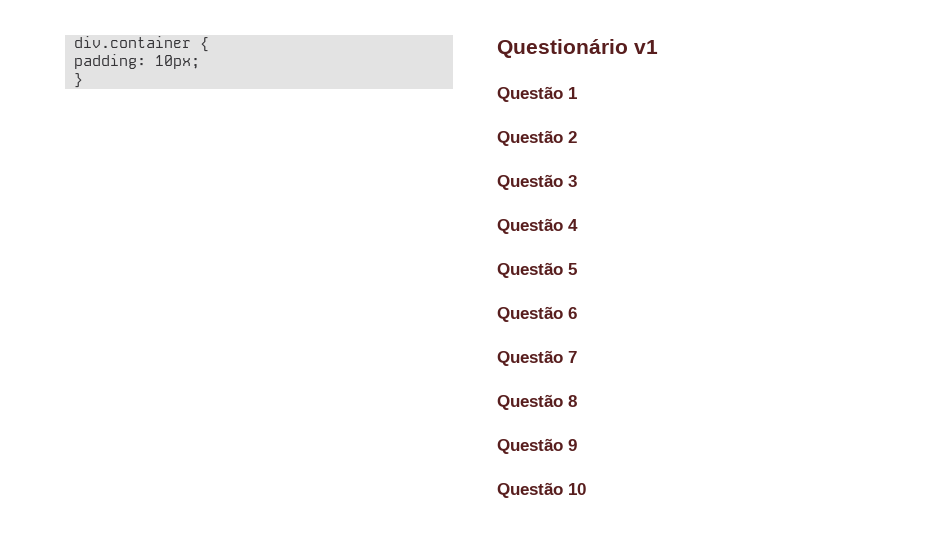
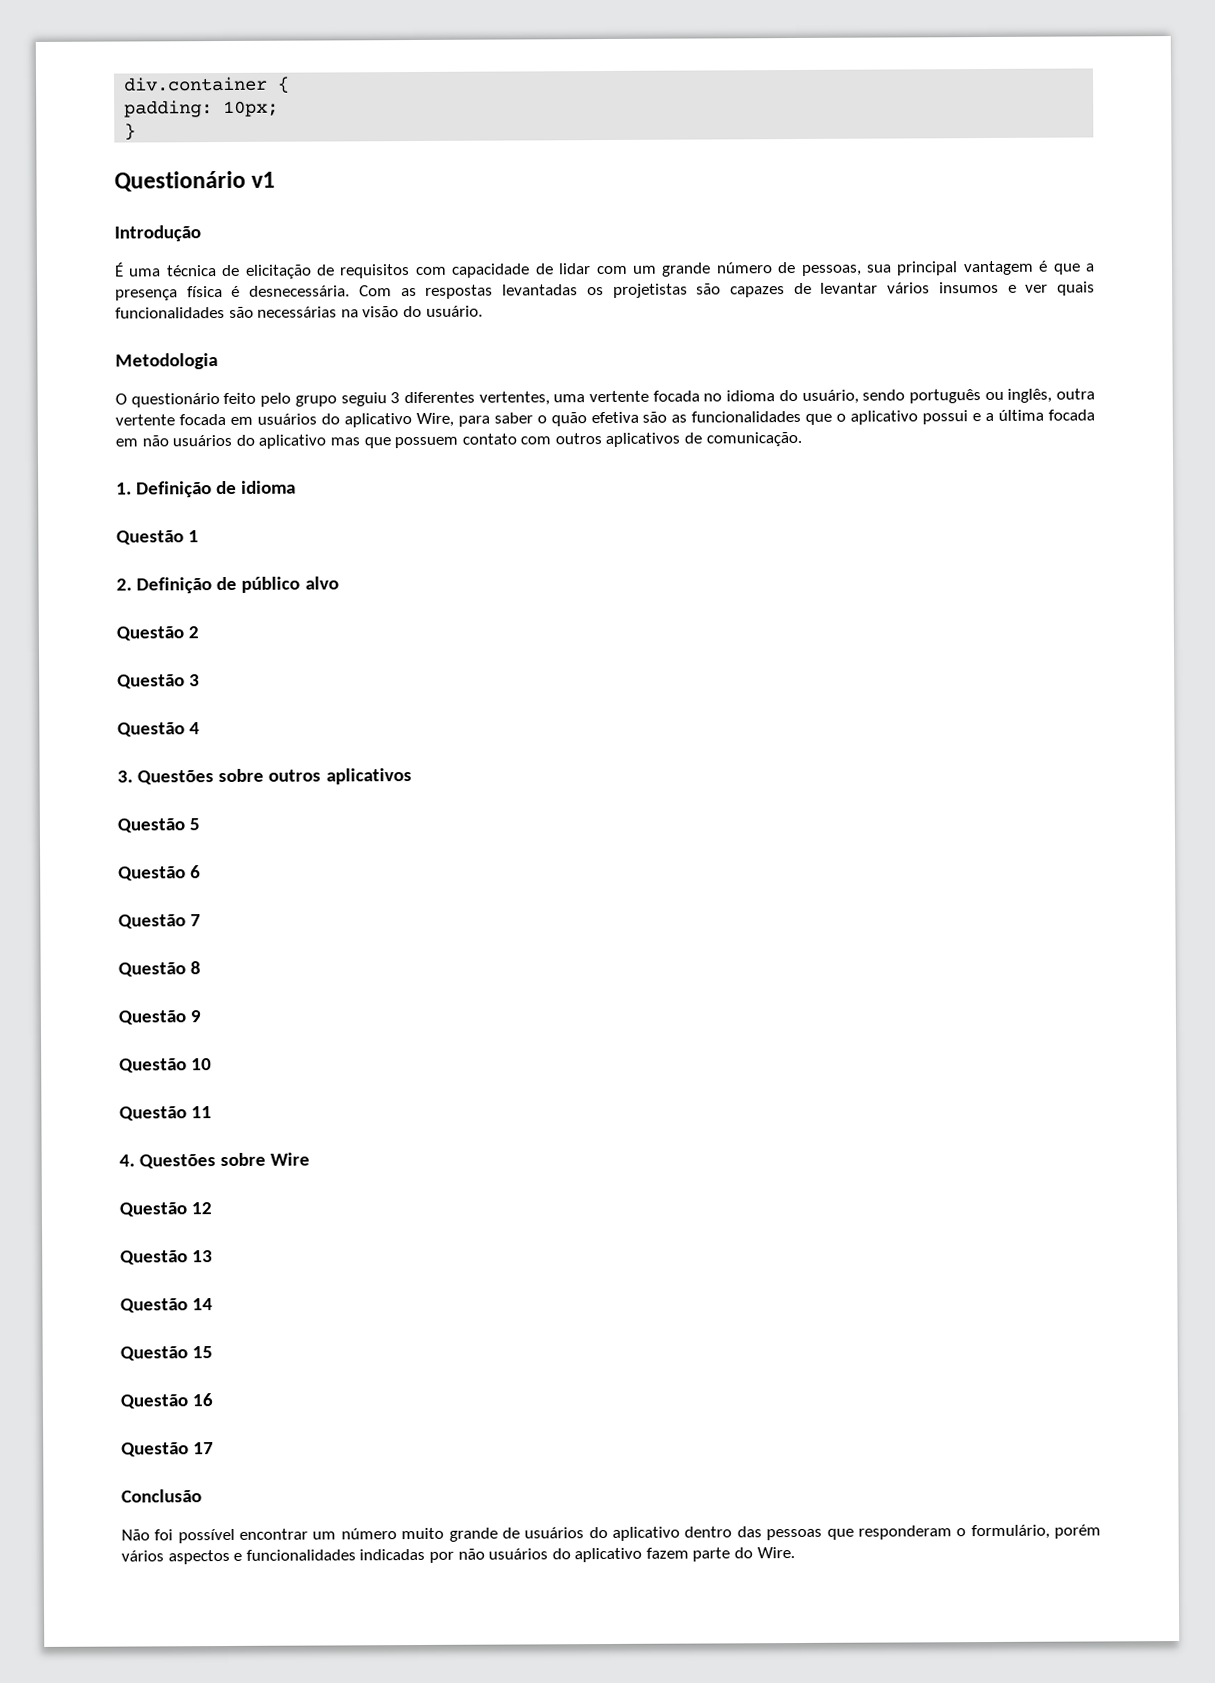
[497,86,577,102] Questão 1 -> [114,225,201,242] [114,260,1095,279] [115,281,1095,301] [115,305,483,319] [115,353,218,370] [115,388,1096,408] [115,409,1096,428] [115,431,802,449] [116,480,297,498] [116,530,200,545] [116,576,339,594] Introdução // É uma técnica de elicitação de requisitos com capacidade de lidar com um grande número de pessoas, sua principal vantagem é que a presença física é desnecessária. Com as respostas levantadas os projetistas são capazes de levantar vários insumos e ver quais funcionalidades são necessárias na visão do usuário. // Metodologia // O questionário feito pelo grupo seguiu 3 diferentes vertentes, uma vertente focada no idioma do usuário, sendo português ou inglês, outra vertente focada em usuários do aplicativo Wire, para saber o quão efetiva são as funcionalidades que o aplicativo possui e a última focada em não usuários do aplicativo mas que possuem contato com outros aplicativos de comunicação. // 1. Definição de idioma // Questão 1 // 2. Definição de público alvo
(578, 225) none -> [117,768,412,785] // 3. Questões sobre outros aplicativos
(586, 489) none -> [119,1106,213,1121] [119,1152,311,1169] [119,1202,213,1217] [120,1250,214,1265] [120,1298,214,1313] [120,1346,214,1361] [120,1393,214,1409] [121,1442,215,1457] [121,1489,202,1503] [121,1524,1101,1544] [121,1547,795,1565] // Questão 11 // 4. Questões sobre Wire // Questão 12 // Questão 13 // Questão 14 // Questão 15 // Questão 16 // Questão 17 // Conclusão // Não foi possível encontrar um número muito grande de usuários do aplicativo dentro das pessoas que responderam o formulário, porém vários aspectos e funcionalidades indicadas por não usuários do aplicativo fazem parte do Wire.

